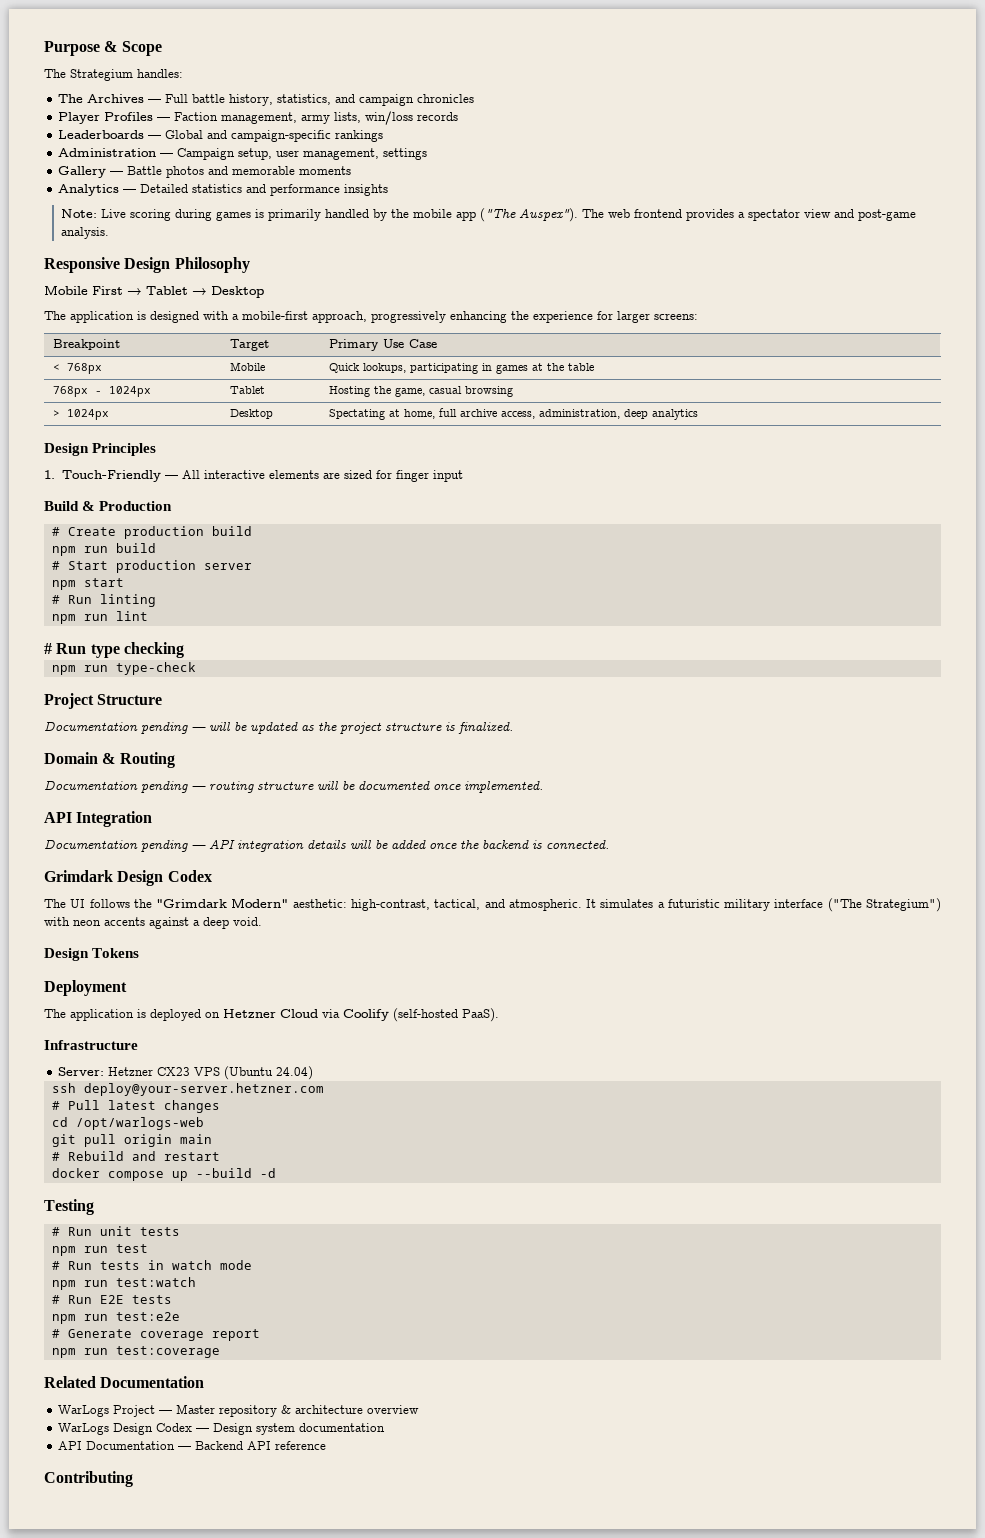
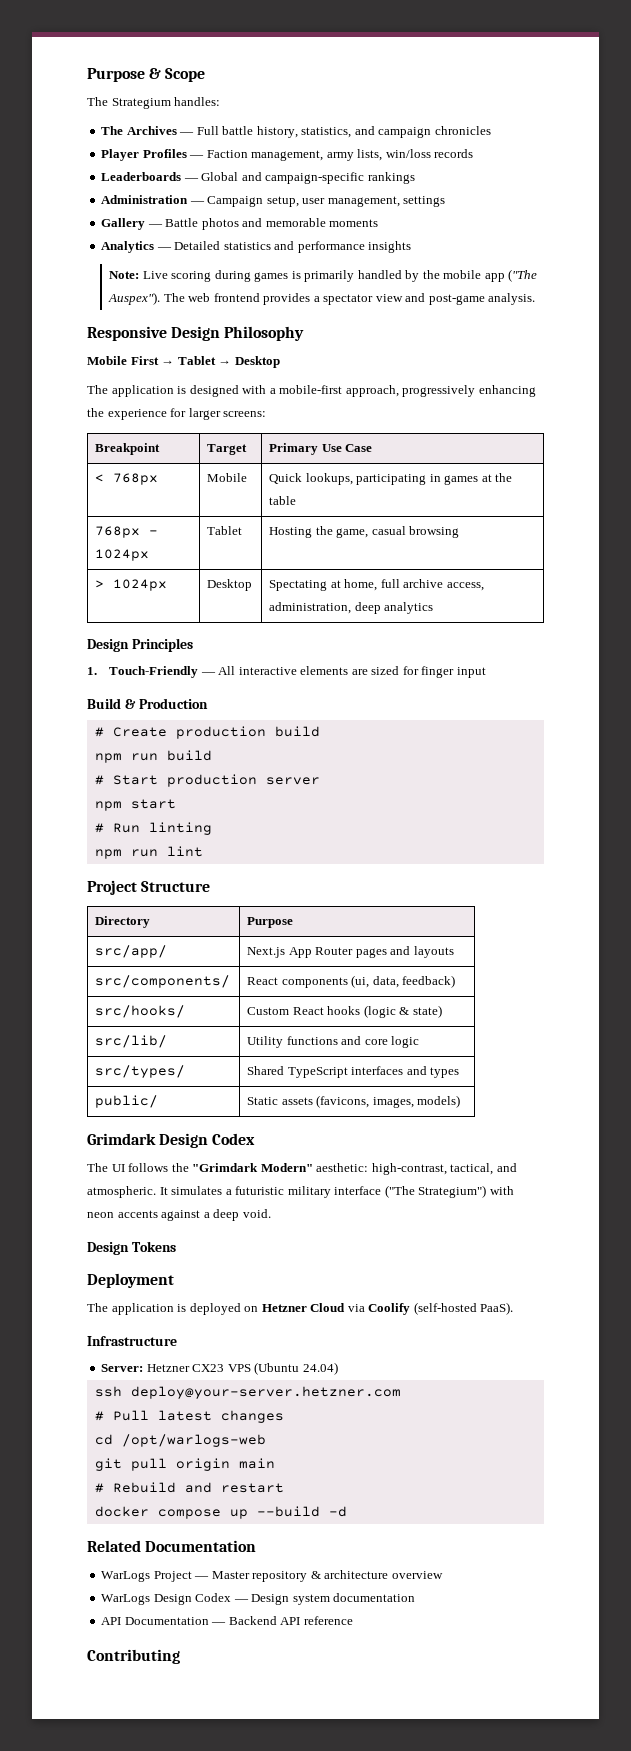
[44,642,184,658] [51,662,196,675] [44,693,163,709] [44,721,513,734] [44,752,175,768] [44,780,543,793] [44,811,153,827] [44,839,609,852] # Run type checking // npm run type-check // Project Structure // Documentation pending — will be updated as the project structure is finalized. // Domain & Routing // Documentation pending — routing structure will be documented once implemented. // API Integration // Documentation pending — API integration details will be added once the backend is connected. -> [87,880,211,895] [95,916,151,928] [247,917,294,928] [95,945,168,958] [247,946,454,958] [95,975,231,988] [247,975,456,988] [95,1005,186,1018] [247,1005,442,1018] [95,1035,168,1048] [247,1036,420,1048] [95,1065,186,1078] [247,1066,460,1078] [95,1095,159,1108] [247,1095,461,1108] Project Structure // Directory | Purpose // src/app/ | Next.js App Router pages and layouts // src/components/ | React components (ui, data, feedback) // src/hooks/ | Custom React hooks (logic & state) // src/lib/ | Utility functions and core logic // src/types/ | Shared TypeScript interfaces and types // public/ | Static assets (favicons, images, models)
[44,1199,94,1215] [51,1226,180,1236] [51,1244,148,1256] [51,1260,252,1270] [51,1277,196,1290] [51,1295,172,1304] [51,1312,180,1324] [51,1329,260,1341] [51,1346,220,1358] // Testing // # Run unit tests // npm run test // # Run tests in watch mode // npm run test:watch // # Run E2E tests // npm run test:e2e // # Generate coverage report // npm run test:coverage -> (347, 1511) none

